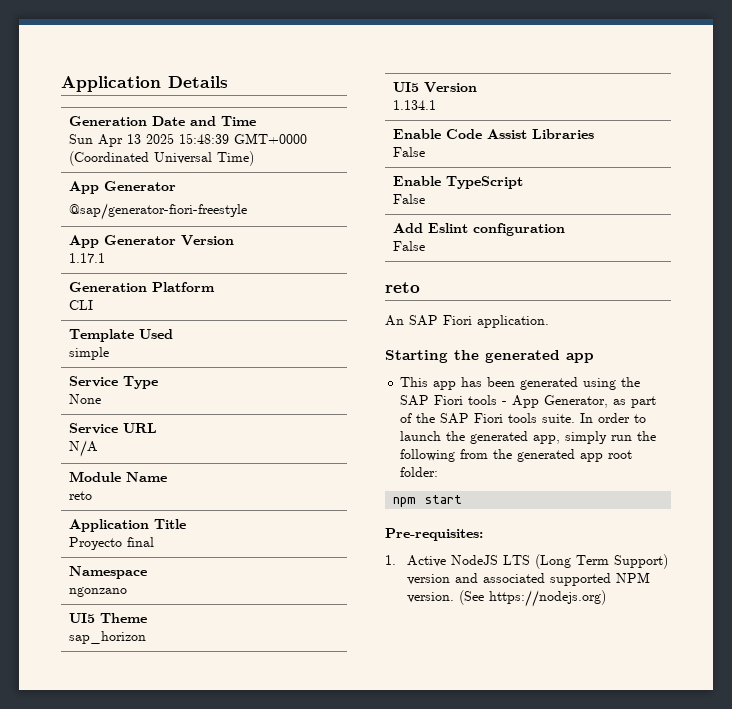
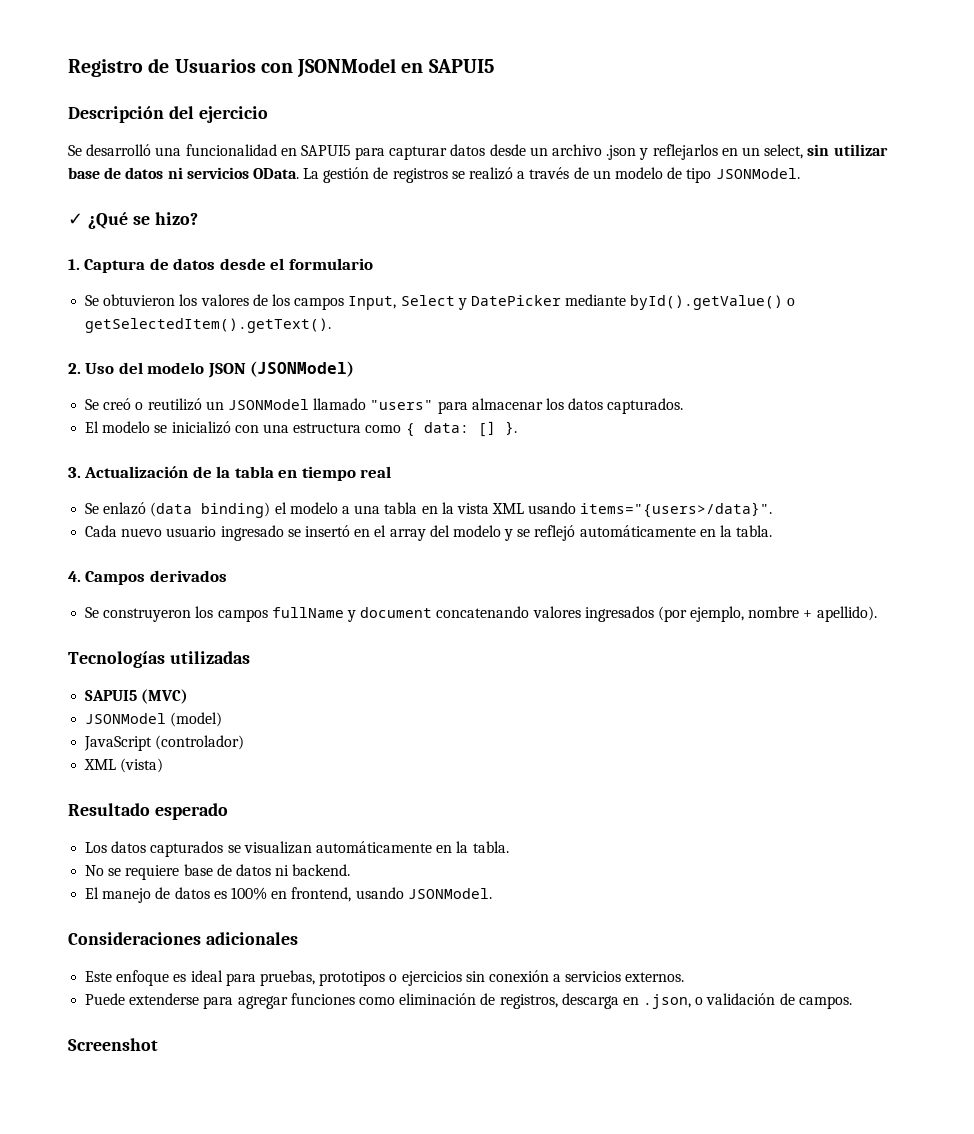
[61,76,228,92] [68,116,256,126] [68,133,307,147] [68,151,254,166] [68,181,176,194] [68,203,247,220] [68,235,234,248] [68,253,105,263] [68,282,215,292] [68,300,93,310] [68,329,173,342] [68,347,109,360] [68,376,158,389] [68,394,101,404] [68,423,157,434] [68,440,98,457] [68,471,167,482] [68,491,92,500] [68,519,186,532] [68,537,154,550] [68,566,147,579] [68,587,127,597] [68,613,147,623] [68,631,146,644] [392,82,477,93] [392,100,436,110] [392,129,594,139] [392,147,425,157] [392,176,523,189] [392,194,425,204] [392,223,565,236] [392,241,425,251] [385,282,420,293] [385,315,549,328] [385,350,594,363] [400,377,641,390] [400,395,657,408] [400,413,647,424] [400,431,657,444] [400,449,633,462] [400,467,439,477] [393,495,463,507] [385,528,483,541] [385,554,669,569] [407,572,651,586] [407,590,607,607] Application Details // Generation Date and Time // Sun Apr 13 2025 15:48:39 GMT+0000 (Coordinated Universal Time) // App Generator // @sap/generator-fiori-freestyle // App Generator Version // 1.17.1 // Generation Platform // CLI // Template Used // simple // Service Type // None // Service URL // N/A // Module Name // reto // Application Title // Proyecto final // Namespace // ngonzano // UI5 Theme // sap_horizon // UI5 Version // 1.134.1 // Enable Code Assist Libraries // False // Enable TypeScript // False // Add Eslint configuration // False // reto // An SAP Fiori application. // Starting the generated app // This app has been generated using the SAP Fiori tools - App Generator, as part of the SAP Fiori tools suite. In order to launch the generated app, simply run the following from the generated app root folder: // npm start // Pre-requisites: // 1. Active NodeJS LTS (Long Term Support) version and associated supported NPM version. (See https://nodejs.org) -> [68,58,494,77] [68,106,268,123] [68,144,888,160] [68,167,800,183] [68,212,198,229] [68,258,373,273] [85,294,796,310] [85,318,332,333] [68,361,355,378] [85,398,684,414] [85,421,517,437] [68,466,392,481] [85,502,773,518] [85,525,773,541] [68,570,227,585] [85,606,877,622] [68,651,250,668] [85,689,189,704] [85,712,223,727] [84,735,245,751] [84,758,164,773] [68,803,228,820] [85,841,509,857] [85,864,351,880] [85,887,492,903] [68,932,298,945] [85,970,685,986] [85,993,852,1009] [68,1038,158,1051] Registro de Usuarios con JSONModel en SAPUI5 // Descripción del ejercicio // Se desarrolló una funcionalidad en SAPUI5 para capturar datos desde un archivo .json y reflejarlos en un select, sin utilizar base de datos ni servicios OData. La gestión de registros se realizó a través de un modelo de tipo JSONModel. // ✓ ¿Qué se hizo? // 1. Captura de datos desde el formulario // Se obtuvieron los valores de los campos Input, Select y DatePicker mediante byId().getValue() o getSelectedItem().getText(). // 2. Uso del modelo JSON (JSONModel) // Se creó o reutilizó un JSONModel llamado "users" para almacenar los datos capturados. // El modelo se inicializó con una estructura como { data: [] }. // 3. Actualización de la tabla en tiempo real // Se enlazó (data binding) el modelo a una tabla en la vista XML usando items="{users>/data}". // Cada nuevo usuario ingresado se insertó en el array del modelo y se reflejó automáticamente en la tabla. // 4. Campos derivados // Se construyeron los campos fullName y document concatenando valores ingresados (por ejemplo, nombre + apellido). // Tecnologías utilizadas // SAPUI5 (MVC) // JSONModel (model) // JavaScript (controlador) // XML (vista) // Resultado esperado // Los datos capturados se visualizan automáticamente en la tabla. // No se requiere base de datos ni backend. // El manejo de datos es 100% en frontend, usando JSONModel. // Consideraciones adicionales // Este enfoque es ideal para pruebas, prototipos o ejercicios sin conexión a servicios externos. // Puede extenderse para agregar funciones como eliminación de registros, descarga en .json, o validación de campos. // Screenshot

